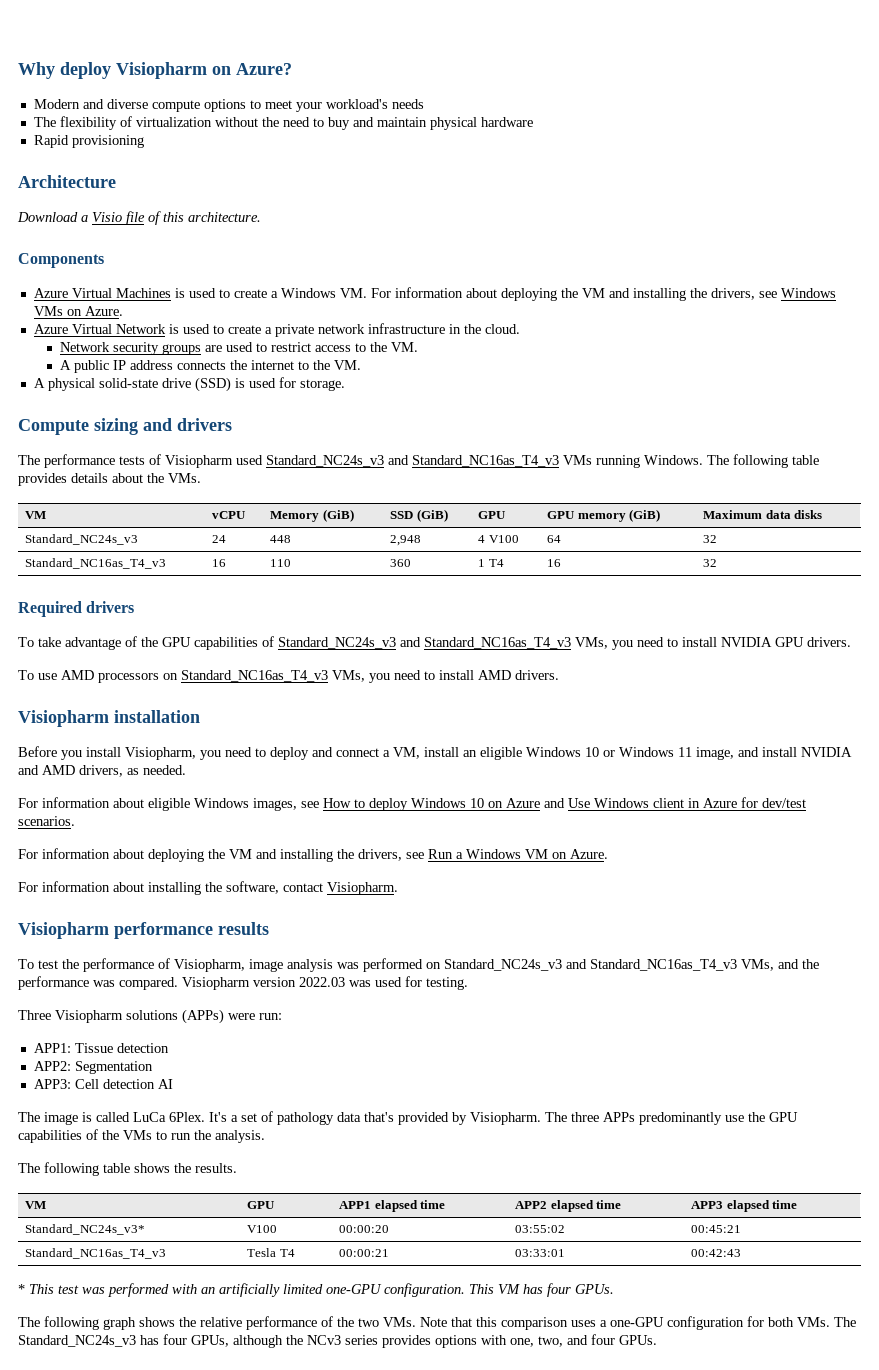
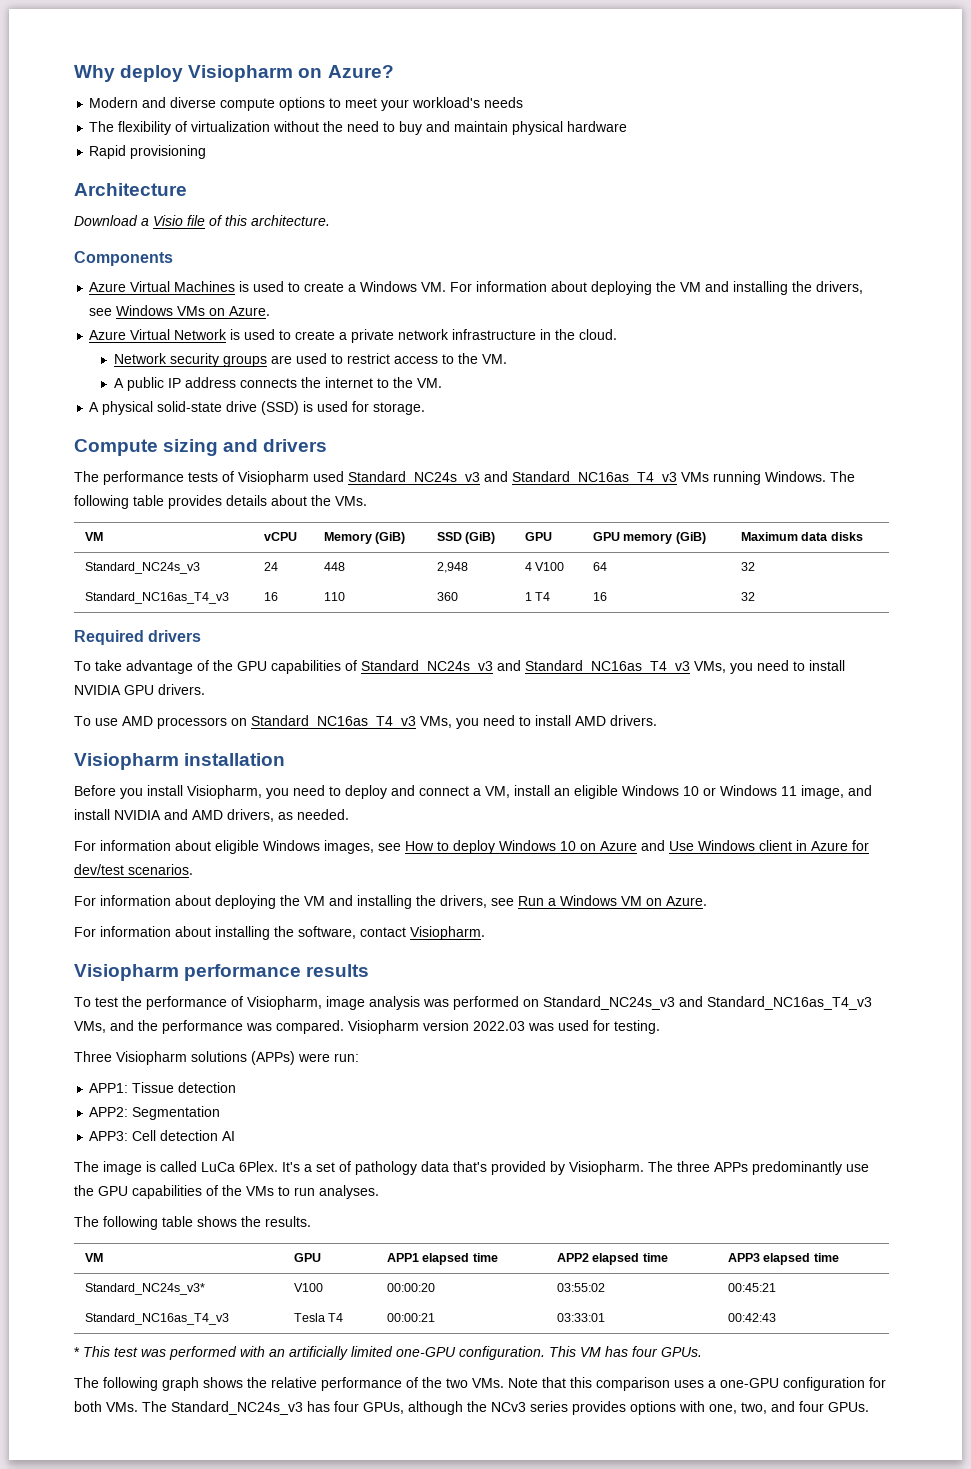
[194,1130,265,1143] the analysis. -> [319,1185,379,1199] analyses.

